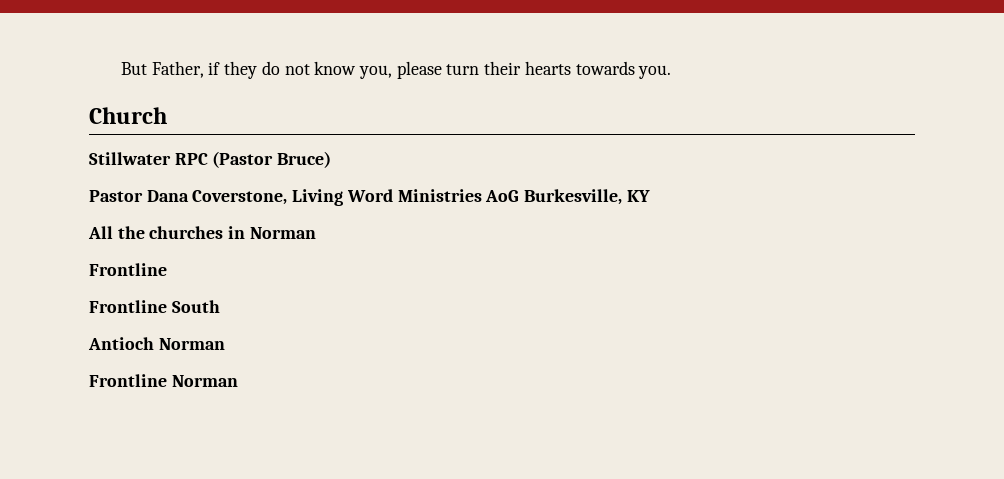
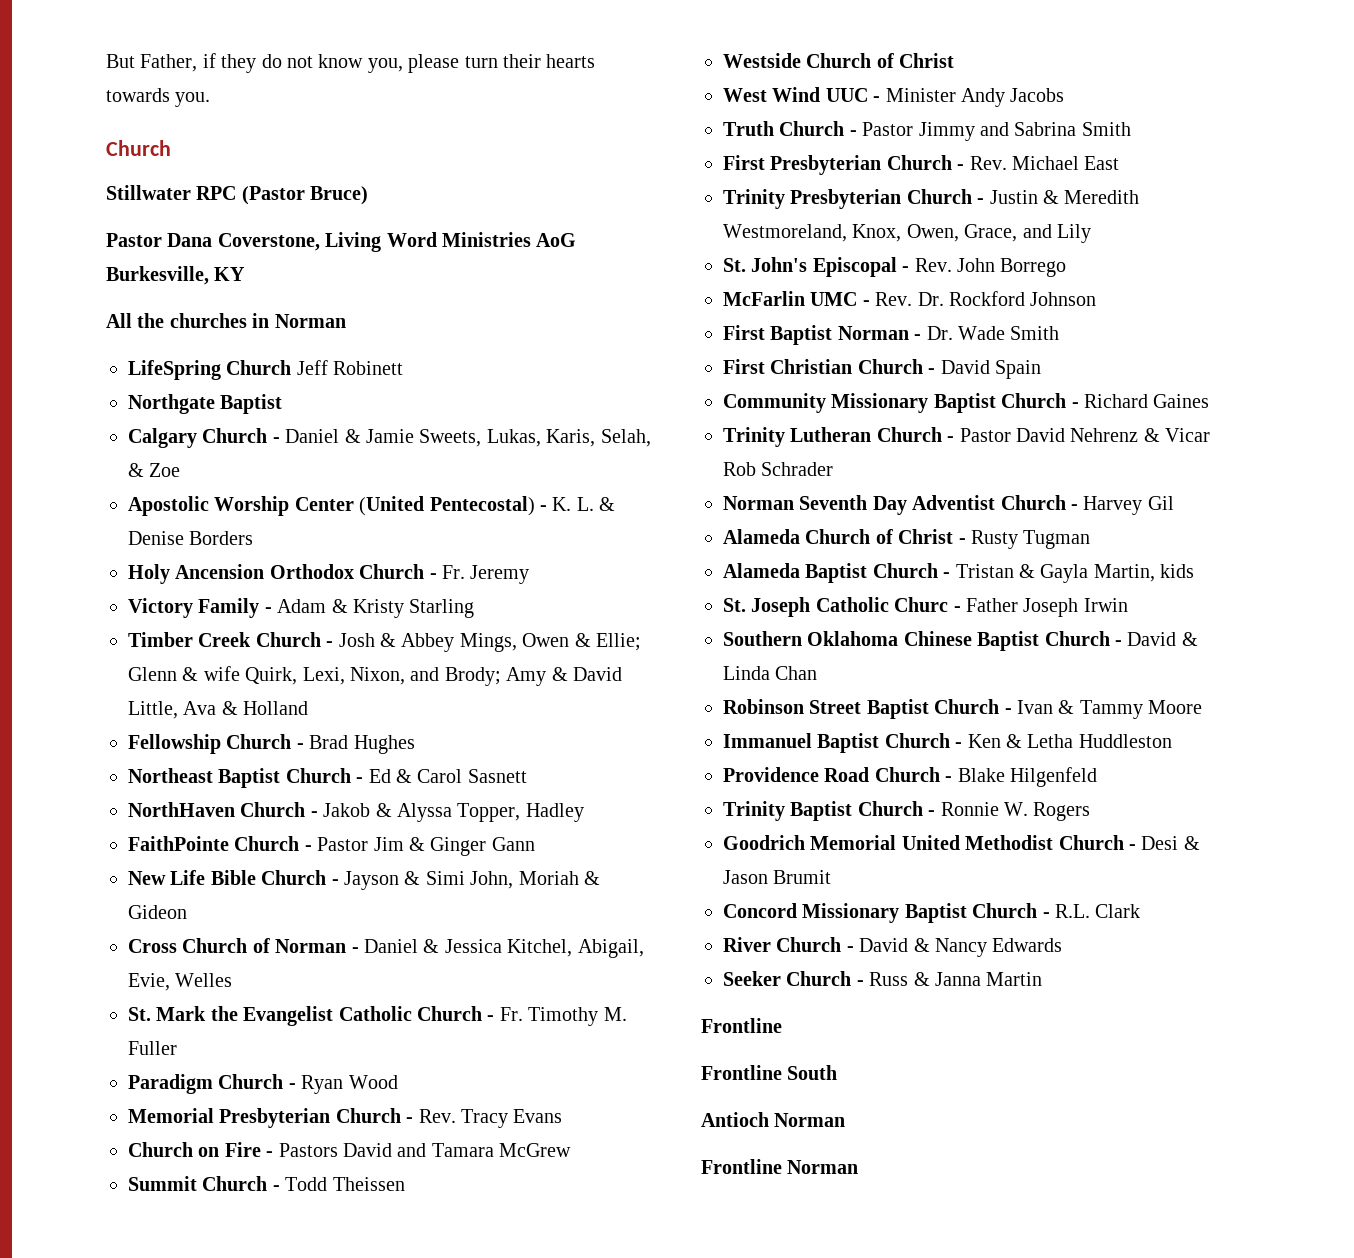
(316, 233) none -> [128,360,404,380] [128,394,283,414] [128,428,651,448] [128,463,181,477] [128,496,616,516] [128,531,254,545] [128,564,530,584] [128,598,475,618] [128,632,641,652] [128,666,622,686] [128,701,309,719] [128,734,415,754] [128,768,527,788] [128,802,584,822] [128,836,535,856] [128,870,600,890] [128,905,187,919] [128,938,644,958] [128,973,233,991] [128,1006,627,1026] [128,1041,177,1055] [128,1074,398,1094] [128,1108,563,1128] [128,1142,572,1157] [128,1176,405,1191] [723,53,955,68] [723,87,1065,107] [723,121,1131,141] [723,155,1120,175] [723,189,1140,209] [723,224,1091,243] [723,257,1067,277] [723,291,1097,306] [723,325,1060,345] [723,359,1041,379] [723,393,1210,413] [723,427,1211,447] [723,462,834,476] [723,495,1174,515] [723,529,1091,549] [723,563,1195,583] [723,597,1128,617] [723,631,1198,651] [723,666,818,680] [723,699,1203,719] [723,733,1172,753] [723,767,1097,787] [723,801,1091,821] [723,835,1200,850] [723,870,832,884] [723,903,1141,923] [723,937,1063,957] [723,971,1043,986] // LifeSpring Church Jeff Robinett // Northgate Baptist // Calgary Church - Daniel & Jamie Sweets, Lukas, Karis, Selah, & Zoe // Apostolic Worship Center (United Pentecostal) - K. L. & Denise Borders // Holy Ancension Orthodox Church - Fr. Jeremy // Victory Family - Adam & Kristy Starling // Timber Creek Church - Josh & Abbey Mings, Owen & Ellie; Glenn & wife Quirk, Lexi, Nixon, and Brody; Amy & David Little, Ava & Holland // Fellowship Church - Brad Hughes // Northeast Baptist Church - Ed & Carol Sasnett // NorthHaven Church - Jakob & Alyssa Topper, Hadley // FaithPointe Church - Pastor Jim & Ginger Gann // New Life Bible Church - Jayson & Simi John, Moriah & Gideon // Cross Church of Norman - Daniel & Jessica Kitchel, Abigail, Evie, Welles // St. Mark the Evangelist Catholic Church - Fr. Timothy M. Fuller // Paradigm Church - Ryan Wood // Memorial Presbyterian Church - Rev. Tracy Evans // Church on Fire - Pastors David and Tamara McGrew // Summit Church - Todd Theissen // Westside Church of Christ // West Wind UUC - Minister Andy Jacobs // Truth Church - Pastor Jimmy and Sabrina Smith // First Presbyterian Church - Rev. Michael East // Trinity Presbyterian Church - Justin & Meredith Westmoreland, Knox, Owen, Grace, and Lily // St. John's Episcopal - Rev. John Borrego // McFarlin UMC - Rev. Dr. Rockford Johnson // First Baptist Norman - Dr. Wade Smith // First Christian Church - David Spain // Community Missionary Baptist Church - Richard Gaines // Trinity Lutheran Church - Pastor David Nehrenz & Vicar Rob Schrader // Norman Seventh Day Adventist Church - Harvey Gil // Alameda Church of Christ - Rusty Tugman // Alameda Baptist Church - Tristan & Gayla Martin, kids // St. Joseph Catholic Churc - Father Joseph Irwin // Southern Oklahoma Chinese Baptist Church - David & Linda Chan // Robinson Street Baptist Church - Ivan & Tammy Moore // Immanuel Baptist Church - Ken & Letha Huddleston // Providence Road Church - Blake Hilgenfeld // Trinity Baptist Church - Ronnie W. Rogers // Goodrich Memorial United Methodist Church - Desi & Jason Brumit // Concord Missionary Baptist Church - R.L. Clark // River Church - David & Nancy Edwards // Seeker Church - Russ & Janna Martin

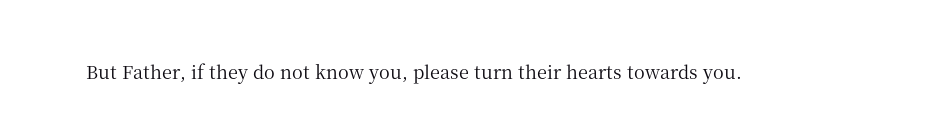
[106,140,171,156] [106,185,369,205] [106,232,577,252] [106,266,246,285] [106,313,346,328] [128,360,404,380] [128,394,283,414] [128,428,651,448] [128,463,181,477] [128,496,616,516] [128,531,254,545] [128,564,530,584] [128,598,475,618] [128,632,641,652] [128,666,622,686] [128,701,309,719] [128,734,415,754] [128,768,527,788] [128,802,584,822] [128,836,535,856] [128,870,600,890] [128,905,187,919] [128,938,644,958] [128,973,233,991] [128,1006,627,1026] [128,1041,177,1055] [128,1074,398,1094] [128,1108,563,1128] [128,1142,572,1157] [128,1176,405,1191] [723,53,955,68] [723,87,1065,107] [723,121,1131,141] [723,155,1120,175] [723,189,1140,209] [723,224,1091,243] [723,257,1067,277] [723,291,1097,306] [723,325,1060,345] [723,359,1041,379] [723,393,1210,413] [723,427,1211,447] [723,462,834,476] [723,495,1174,515] [723,529,1091,549] [723,563,1195,583] [723,597,1128,617] [723,631,1198,651] [723,666,818,680] [723,699,1203,719] [723,733,1172,753] [723,767,1097,787] [723,801,1091,821] [723,835,1200,850] [723,870,832,884] [723,903,1141,923] [723,937,1063,957] [723,971,1043,986] [701,1018,782,1033] [701,1065,838,1080] [701,1112,846,1127] [701,1159,859,1174] // Church // Stillwater RPC (Pastor Bruce) // Pastor Dana Coverstone, Living Word Ministries AoG Burkesville, KY // All the churches in Norman // LifeSpring Church Jeff Robinett // Northgate Baptist // Calgary Church - Daniel & Jamie Sweets, Lukas, Karis, Selah, & Zoe // Apostolic Worship Center (United Pentecostal) - K. L. & Denise Borders // Holy Ancension Orthodox Church - Fr. Jeremy // Victory Family - Adam & Kristy Starling // Timber Creek Church - Josh & Abbey Mings, Owen & Ellie; Glenn & wife Quirk, Lexi, Nixon, and Brody; Amy & David Little, Ava & Holland // Fellowship Church - Brad Hughes // Northeast Baptist Church - Ed & Carol Sasnett // NorthHaven Church - Jakob & Alyssa Topper, Hadley // FaithPointe Church - Pastor Jim & Ginger Gann // New Life Bible Church - Jayson & Simi John, Moriah & Gideon // Cross Church of Norman - Daniel & Jessica Kitchel, Abigail, Evie, Welles // St. Mark the Evangelist Catholic Church - Fr. Timothy M. Fuller // Paradigm Church - Ryan Wood // Memorial Presbyterian Church - Rev. Tracy Evans // Church on Fire - Pastors David and Tamara McGrew // Summit Church - Todd Theissen // Westside Church of Christ // West Wind UUC - Minister Andy Jacobs // Truth Church - Pastor Jimmy and Sabrina Smith // First Presbyterian Church - Rev. Michael East // Trinity Presbyterian Church - Justin & Meredith Westmoreland, Knox, Owen, Grace, and Lily // St. John's Episcopal - Rev. John Borrego // McFarlin UMC - Rev. Dr. Rockford Johnson // First Baptist Norman - Dr. Wade Smith // First Christian Church - David Spain // Community Missionary Baptist Church - Richard Gaines // Trinity Lutheran Church - Pastor David Nehrenz & Vicar Rob Schrader // Norman Seventh Day Adventist Church - Harvey Gil // Alameda Church of Christ - Rusty Tugman // Alameda Baptist Church - Tristan & Gayla Martin, kids // St. Joseph Catholic Churc - Father Joseph Irwin // Southern Oklahoma Chinese Baptist Church - David & Linda Chan // Robinson Street Baptist Church - Ivan & Tammy Moore // Immanuel Baptist Church - Ken & Letha Huddleston // Providence Road Church - Blake Hilgenfeld // Trinity Baptist Church - Ronnie W. Rogers // Goodrich Memorial United Methodist Church - Desi & Jason Brumit // Concord Missionary Baptist Church - R.L. Clark // River Church - David & Nancy Edwards // Seeker Church - Russ & Janna Martin // Frontline // Frontline South // Antioch Norman // Frontline Norman -> (743, 76) none

